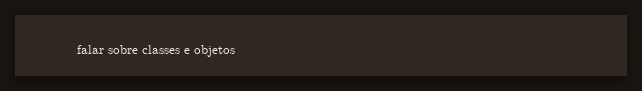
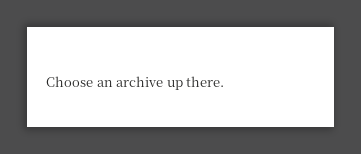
[77,45,235,57] falar sobre classes e objetos -> [46,76,225,90] Choose an archive up there.

